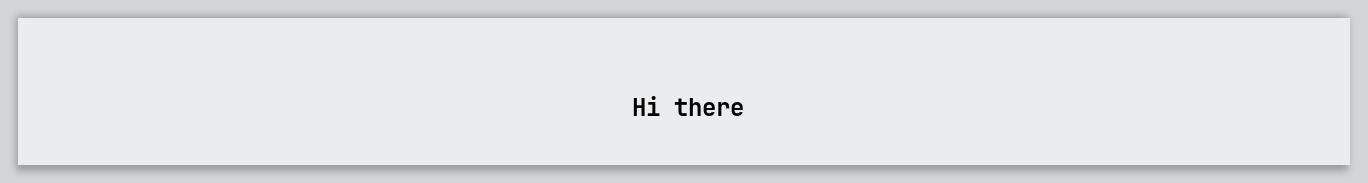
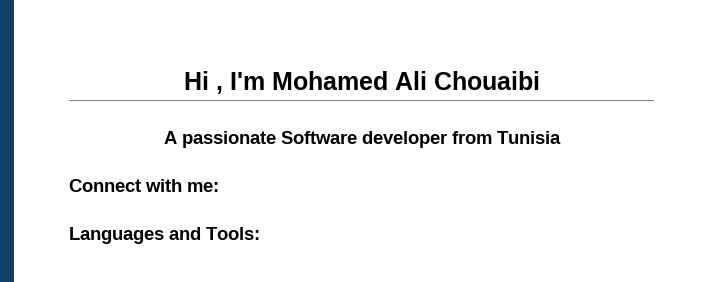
[673,98,744,116] there -> [215,71,540,94] [163,131,561,148] [69,179,219,192] [69,227,260,244] , I'm Mohamed Ali Chouaibi // A passionate Software developer from Tunisia // Connect with me: // Languages and Tools:

